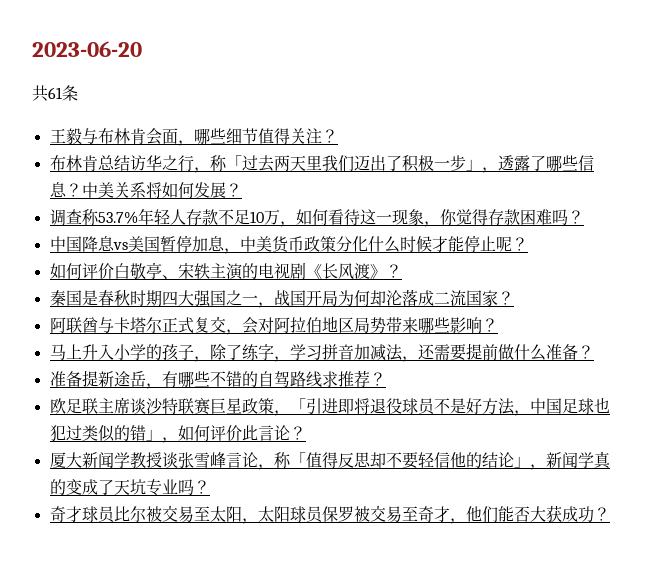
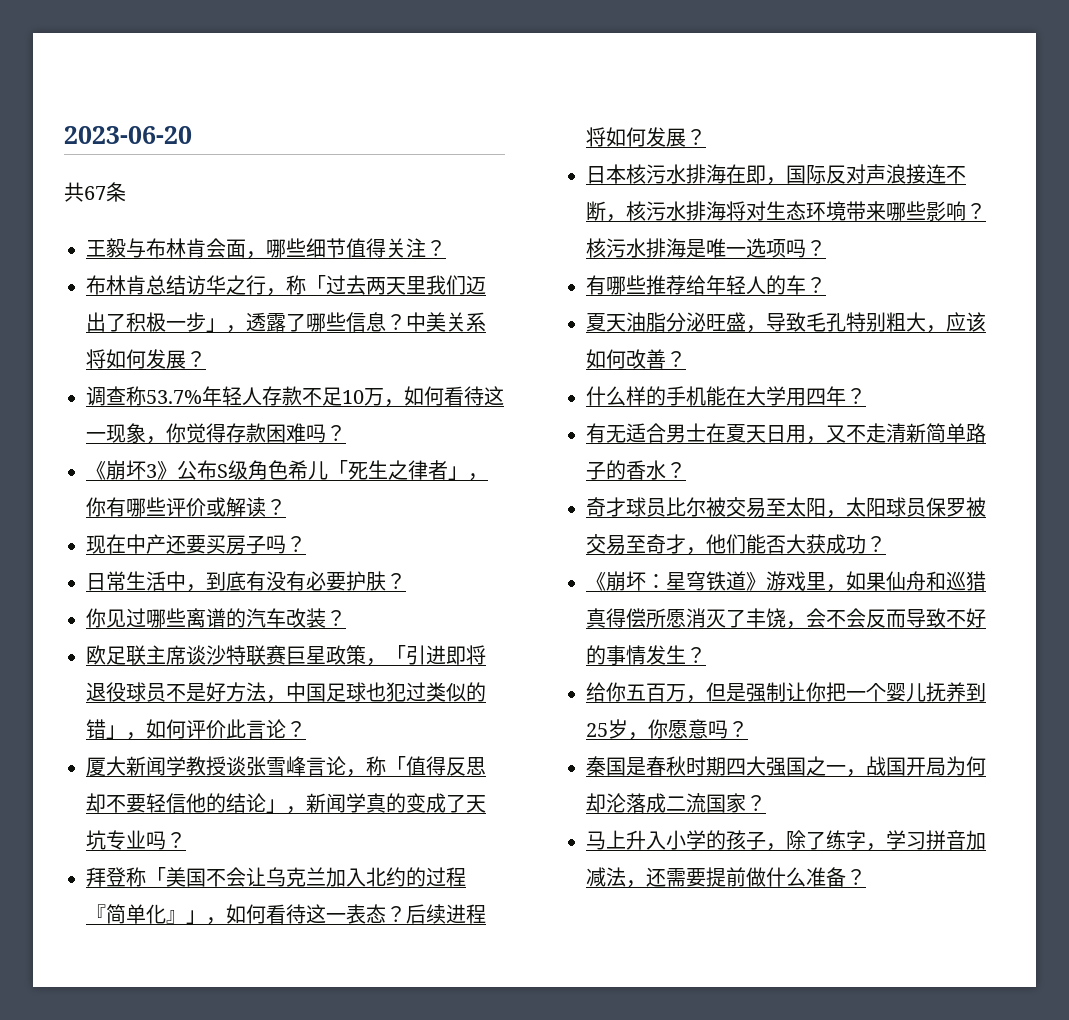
[48,87,62,99] 61 -> [84,186,106,200] 67
[49,235,528,254] [49,262,402,280] [49,289,514,308] [49,316,498,335] [49,343,594,362] [49,370,370,389] 中国降息vs美国暂停加息，中美货币政策分化什么时候才能停止呢？ // 如何评价白敬亭、宋轶主演的电视剧《长风渡》？ // 秦国是春秋时期四大强国之一，战国开局为何却沦落成二流国家？ // 阿联酋与卡塔尔正式复交，会对阿拉伯地区局势带来哪些影响？ // 马上升入小学的孩子，除了练字，学习拼音加减法，还需要提前做什么准备？ // 准备提新途岳，有哪些不错的自驾路线求推荐 -> [86,460,488,481] [86,497,286,517] [86,534,306,555] [86,571,406,592] [86,608,326,628] 《崩坏3》公布S级角色希儿「死生之律者」，你有哪些评价或解读？ // 现在中产还要买房子吗？ // 日常生活中，到底有没有必要护肤？ // 你见过哪些离谱的汽车改装
(210, 487) none -> [86,867,466,887] [86,904,486,925] [586,127,706,147] [586,164,966,185] [586,201,986,222] [586,238,826,258] [586,275,826,295] [586,312,986,333] [586,349,686,369] [586,386,866,406] [586,423,986,444] [586,460,686,480] // 拜登称「美国不会让乌克兰加入北约的过程『简单化』」，如何看待这一表态？后续进程将如何发展？ // 日本核污水排海在即，国际反对声浪接连不断，核污水排海将对生态环境带来哪些影响？核污水排海是唯一选项吗？ // 有哪些推荐给年轻人的车？ // 夏天油脂分泌旺盛，导致毛孔特别粗大，应该如何改善？ // 什么样的手机能在大学用四年？ // 有无适合男士在夏天日用，又不走清新简单路子的香水？
(610, 514) none -> [586,571,986,592] [586,608,986,629] [586,645,706,665] [586,682,986,703] [586,719,748,740] [586,756,986,777] [586,793,766,813] [586,830,986,851] [586,867,866,888] // 《崩坏：星穹铁道》游戏里，如果仙舟和巡猎真得偿所愿消灭了丰饶，会不会反而导致不好的事情发生？ // 给你五百万，但是强制让你把一个婴儿抚养到25岁，你愿意吗？ // 秦国是春秋时期四大强国之一，战国开局为何却沦落成二流国家？ // 马上升入小学的孩子，除了练字，学习拼音加减法，还需要提前做什么准备？

